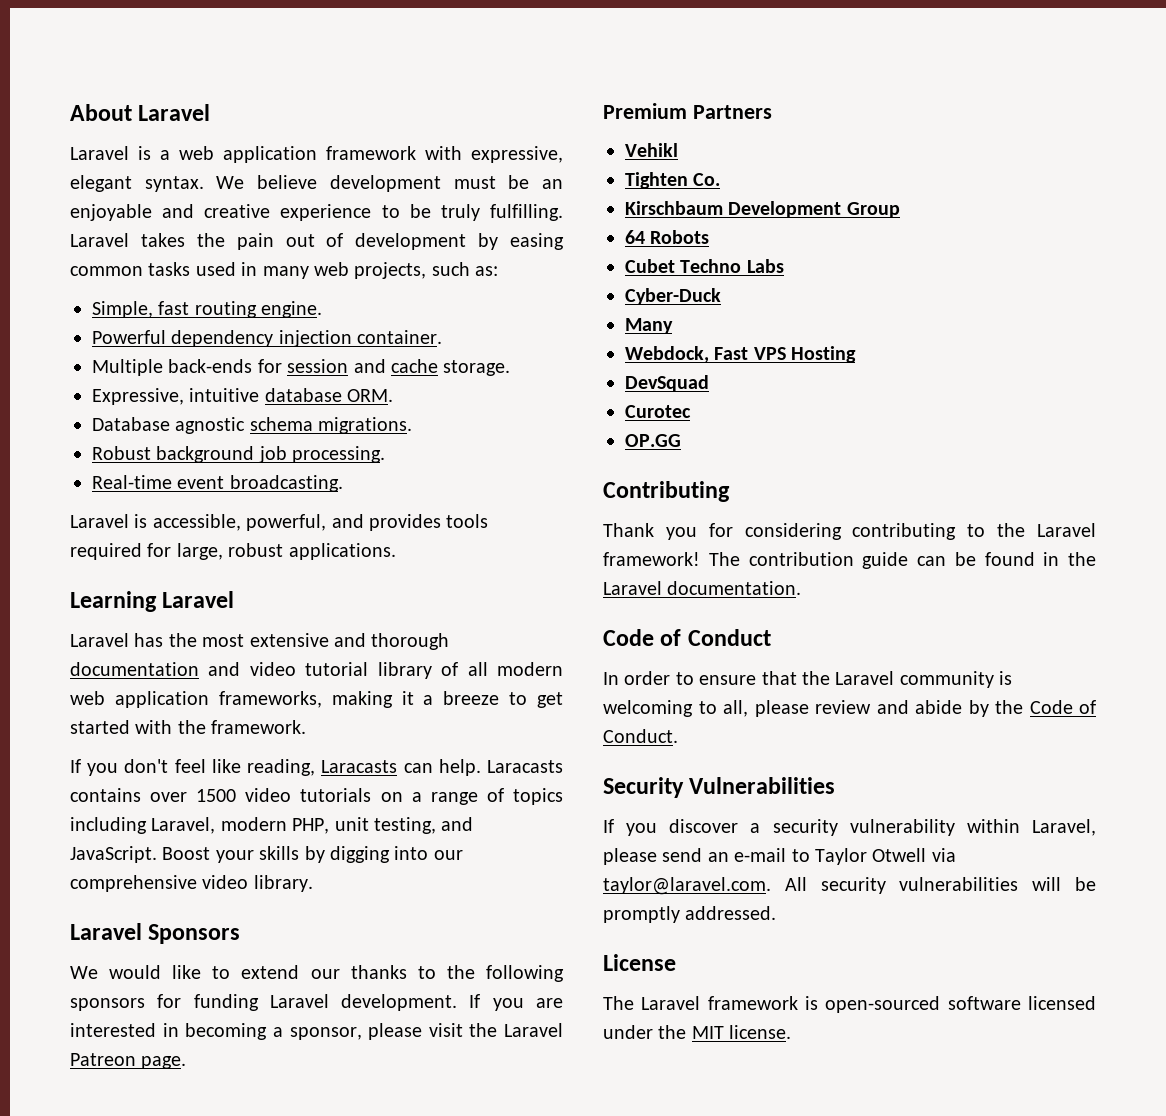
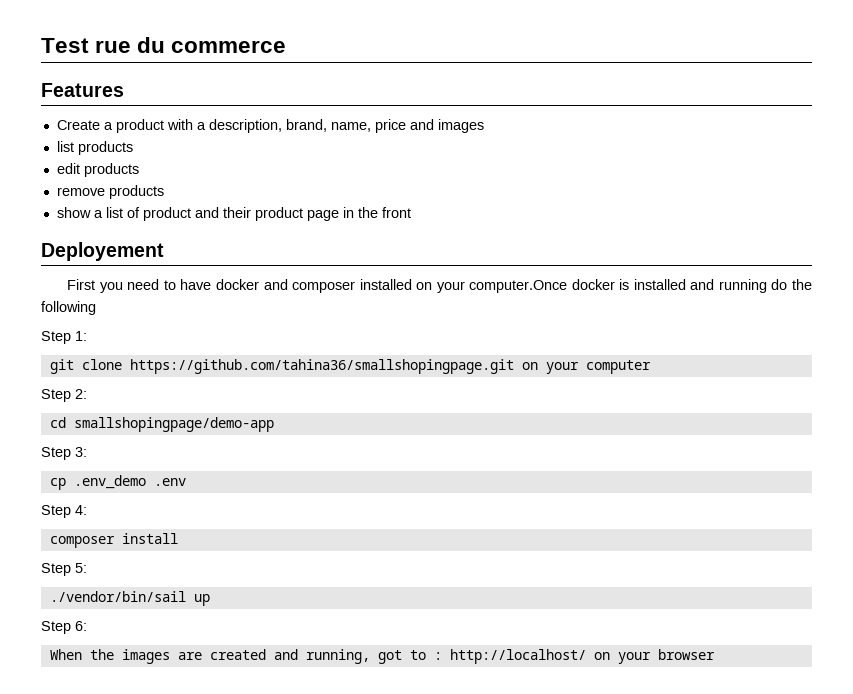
[70,104,211,121] [70,146,563,163] [70,175,563,192] [70,204,564,221] [70,233,564,250] [70,262,499,279] [92,301,323,318] [92,330,443,347] [92,359,511,376] [92,388,394,405] [92,417,413,434] [92,446,386,463] [92,475,343,492] [70,514,489,531] [70,543,396,560] [70,591,235,612] [70,633,450,650] [70,662,563,679] [70,691,563,708] [70,720,307,734] [70,759,563,776] [70,788,563,805] [70,817,474,834] [70,846,463,863] [70,875,313,892] [70,923,241,944] [70,965,564,982] [70,994,563,1011] [70,1023,563,1040] [70,1053,187,1069] [603,103,772,119] [625,143,678,157] [625,172,721,189] [625,201,900,218] [625,230,710,244] [625,259,784,273] [625,288,721,305] [625,318,673,334] [625,346,857,363] [625,375,709,392] [625,405,691,418] [625,434,681,447] [603,481,730,502] [603,523,1096,540] [603,552,1096,569] [603,581,802,595] [603,629,771,646] [603,671,1013,688] [603,700,1096,717] [603,729,678,743] [603,777,836,798] [603,819,1096,836] [603,848,956,865] [603,877,1096,895] [603,906,777,923] [603,954,676,971] [603,996,1096,1013] [603,1025,792,1039] About Laravel // Laravel is a web application framework with expressive, elegant syntax. We believe development must be an enjoyable and creative experience to be truly fulfilling. Laravel takes the pain out of development by easing common tasks used in many web projects, such as: // Simple, fast routing engine. // Powerful dependency injection container. // Multiple back-ends for session and cache storage. // Expressive, intuitive database ORM. // Database agnostic schema migrations. // Robust background job processing. // Real-time event broadcasting. // Laravel is accessible, powerful, and provides tools required for large, robust applications. // Learning Laravel // Laravel has the most extensive and thorough documentation and video tutorial library of all modern web application frameworks, making it a breeze to get started with the framework. // If you don't feel like reading, Laracasts can help. Laracasts contains over 1500 video tutorials on a range of topics including Laravel, modern PHP, unit testing, and JavaScript. Boost your skills by digging into our comprehensive video library. // Laravel Sponsors // We would like to extend our thanks to the following sponsors for funding Laravel development. If you are interested in becoming a sponsor, please visit the Laravel Patreon page. // Premium Partners // Vehikl // Tighten Co. // Kirschbaum Development Group // 64 Robots // Cubet Techno Labs // Cyber-Duck // Many // Webdock, Fast VPS Hosting // DevSquad // Curotec // OP.GG // Contributing // Thank you for considering contributing to the Laravel framework! The contribution guide can be found in the Laravel documentation. // Code of Conduct // In order to ensure that the Laravel community is welcoming to all, please review and abide by the Code of Conduct. // Security Vulnerabilities // If you discover a security vulnerability within Laravel, please send an e-mail to Taylor Otwell via taylor@laravel.com. All security vulnerabilities will be promptly addressed. // License // The Laravel framework is open-sourced software licensed under the MIT license. -> [41,37,287,53] [41,83,124,97] [56,119,484,133] [56,141,133,155] [56,163,139,177] [56,185,164,199] [56,207,411,221] [41,242,164,261] [67,279,812,293] [41,301,96,315] [41,331,87,344] [49,359,651,374] [41,389,87,402] [49,417,274,432] [41,447,87,460] [49,475,186,490] [41,505,87,518] [49,533,178,548] [41,563,87,576] [49,591,210,606] [41,621,87,634] [49,649,715,664] Test rue du commerce // Features // Create a product with a description, brand, name, price and images // list products // edit products // remove products // show a list of product and their product page in the front // Deployement // First you need to have docker and composer installed on your computer.Once docker is installed and running do the following // Step 1: // git clone https://github.com/tahina36/smallshopingpage.git on your computer // Step 2: // cd smallshopingpage/demo-app // Step 3: // cp .env_demo .env // Step 4: // composer install // Step 5: // ./vendor/bin/sail up // Step 6: // When the images are created and running, got to : http://localhost/ on your browser

